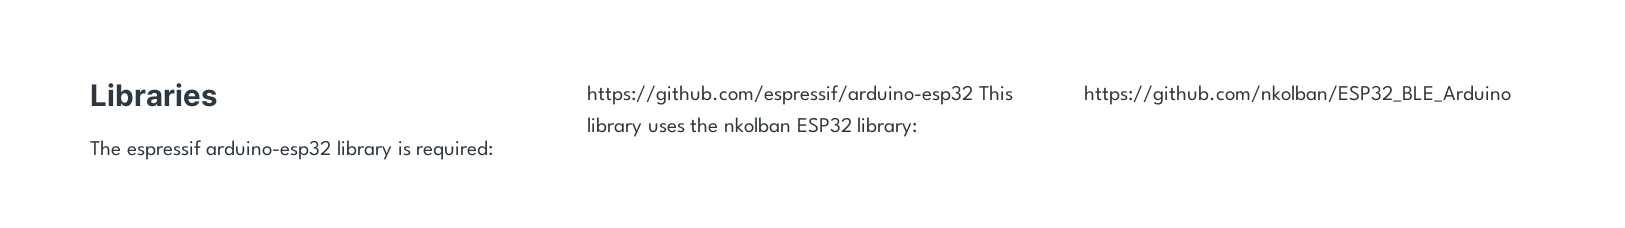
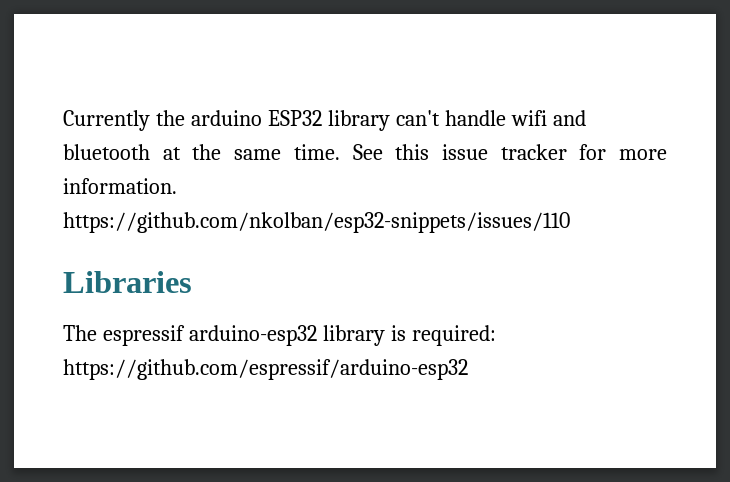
(90, 95) none -> [63,110,586,131] [63,144,667,160] [63,178,177,194] [63,212,570,233] Currently the arduino ESP32 library can't handle wifi and bluetooth at the same time. See this issue tracker for more information. https://github.com/nkolban/esp32-snippets/issues/110 //
[978,85,1013,101] [587,117,918,137] [1084,85,1511,105] This library uses the nkolban ESP32 library: https://github.com/nkolban/ESP32_BLE_Arduino -> (468, 369) none

